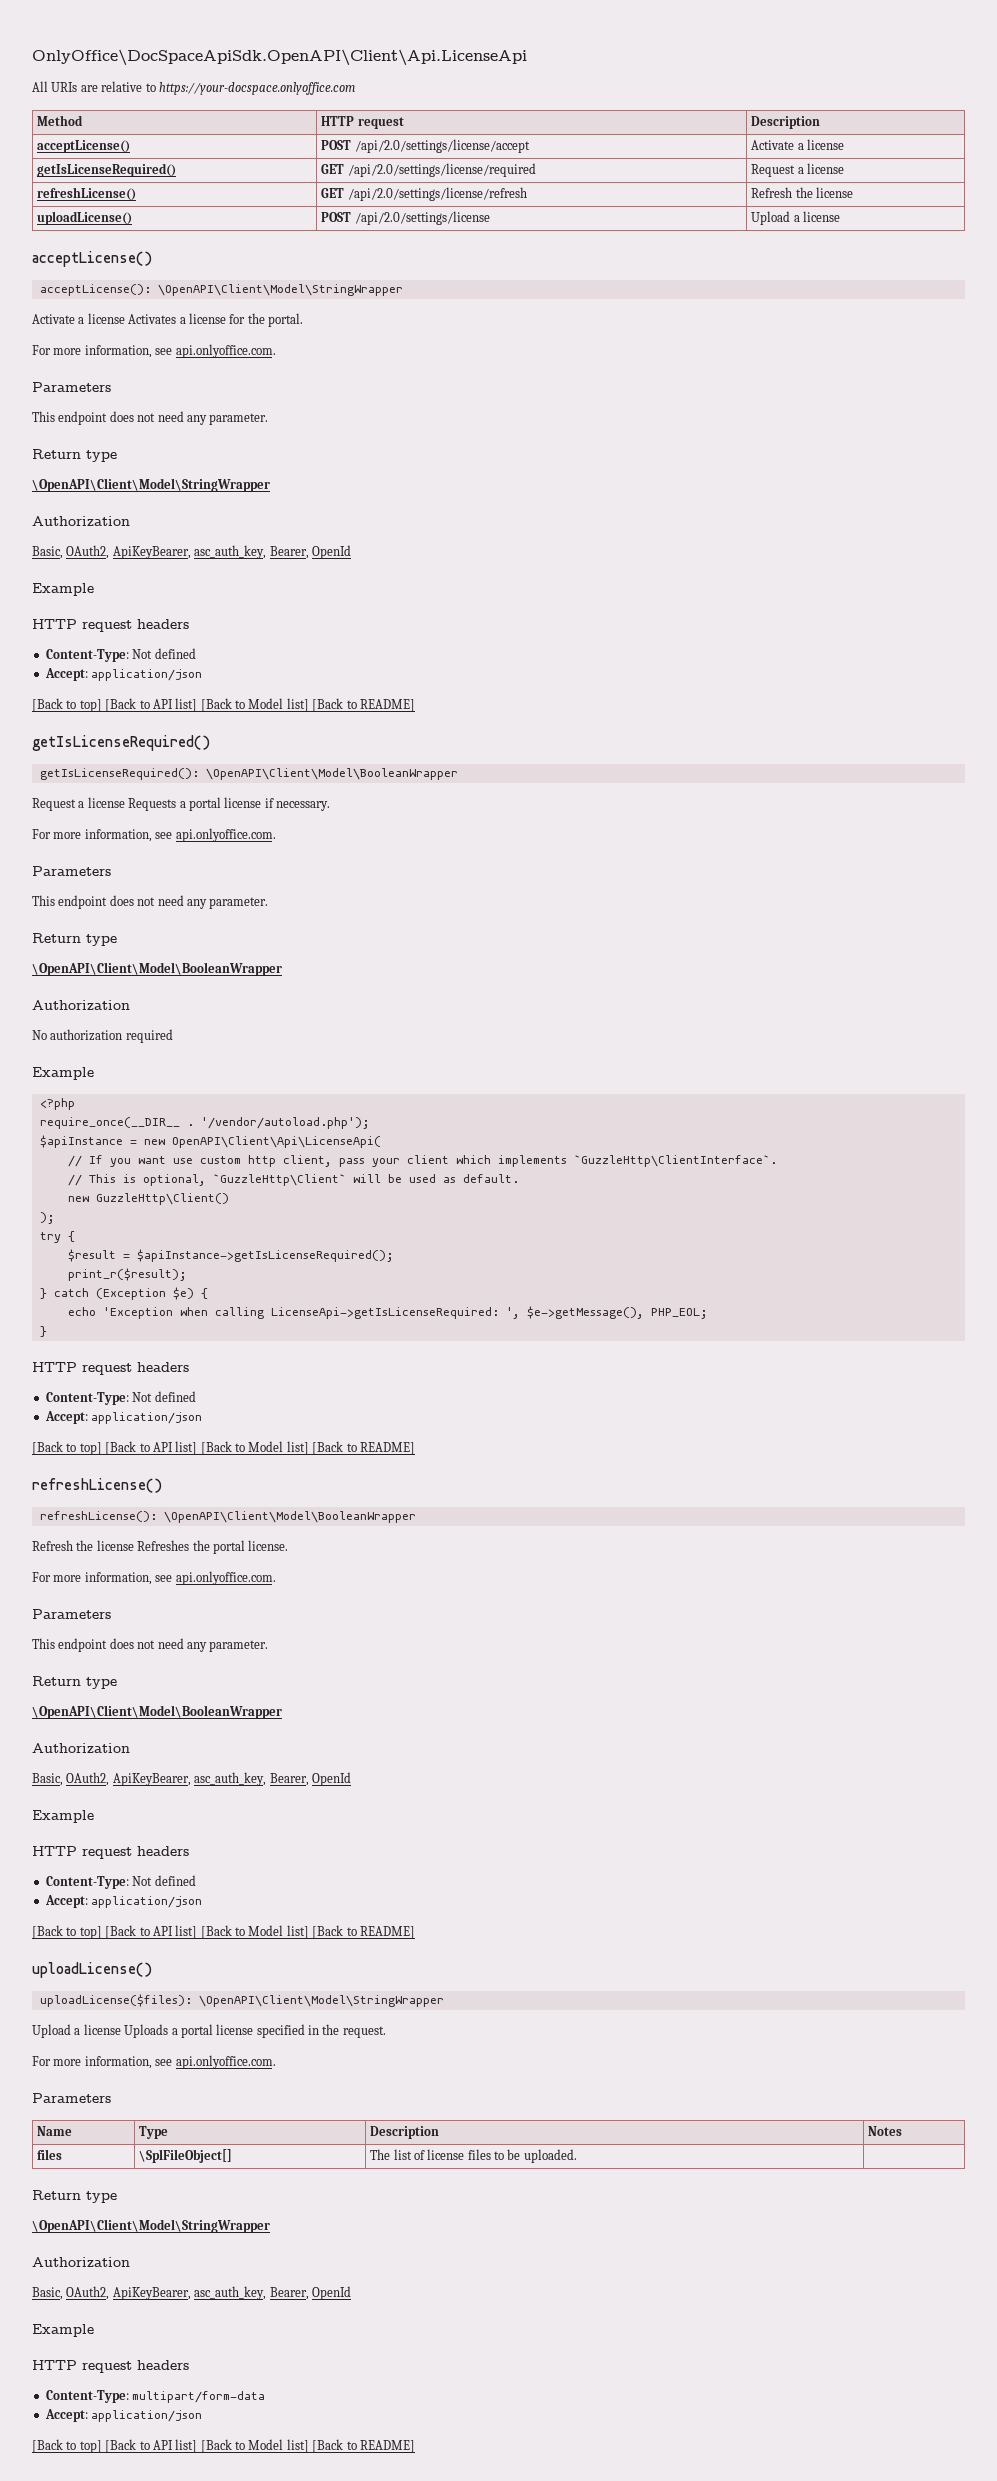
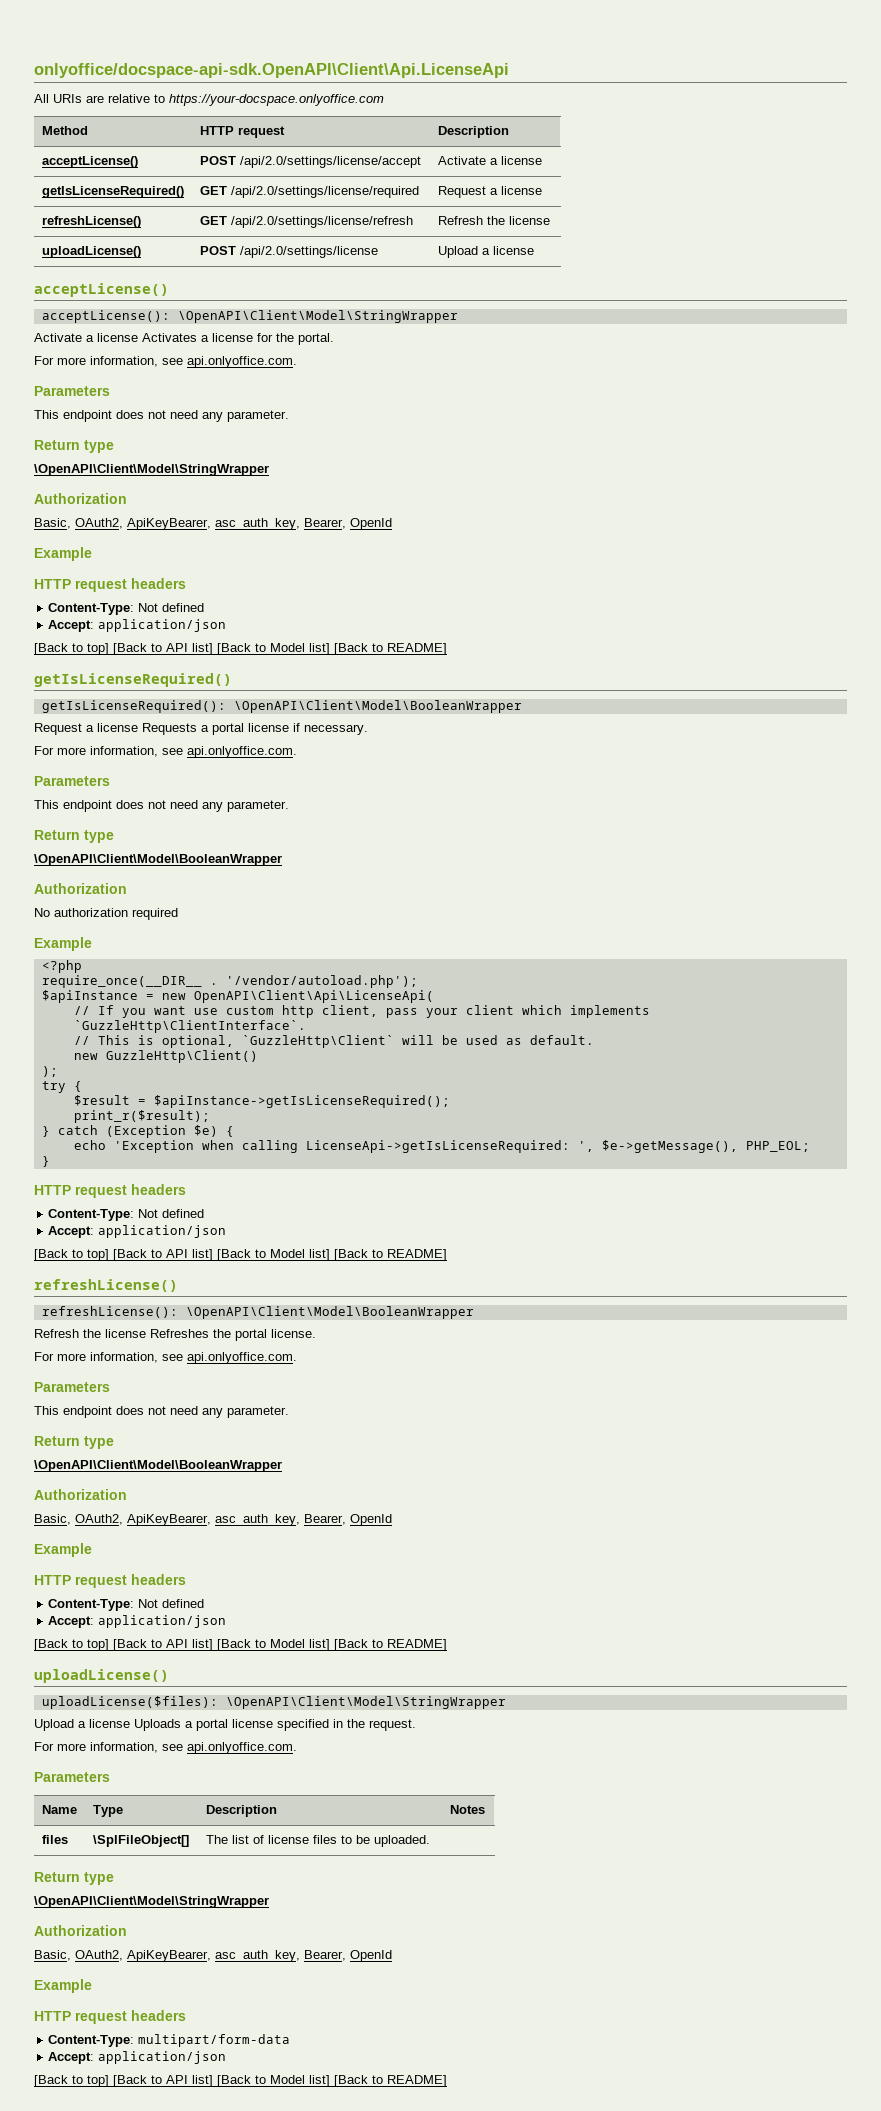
[32,49,527,65] OnlyOffice\DocSpaceApiSdk.OpenAPI\Client\Api.LicenseApi -> [34,63,509,78] onlyoffice/docspace-api-sdk.OpenAPI\Client\Api.LicenseApi

